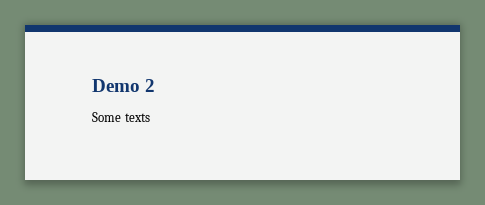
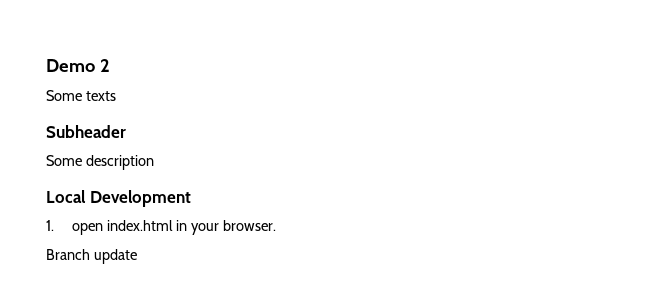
(150, 117) none -> [46,125,126,138] [46,155,154,170] [46,190,191,207] [46,220,276,235] [46,249,137,264] // Subheader // Some description // Local Development // 1. open index.html in your browser. // Branch update

